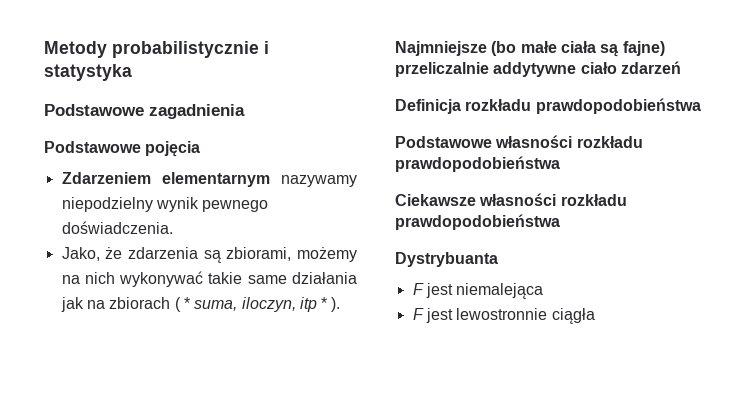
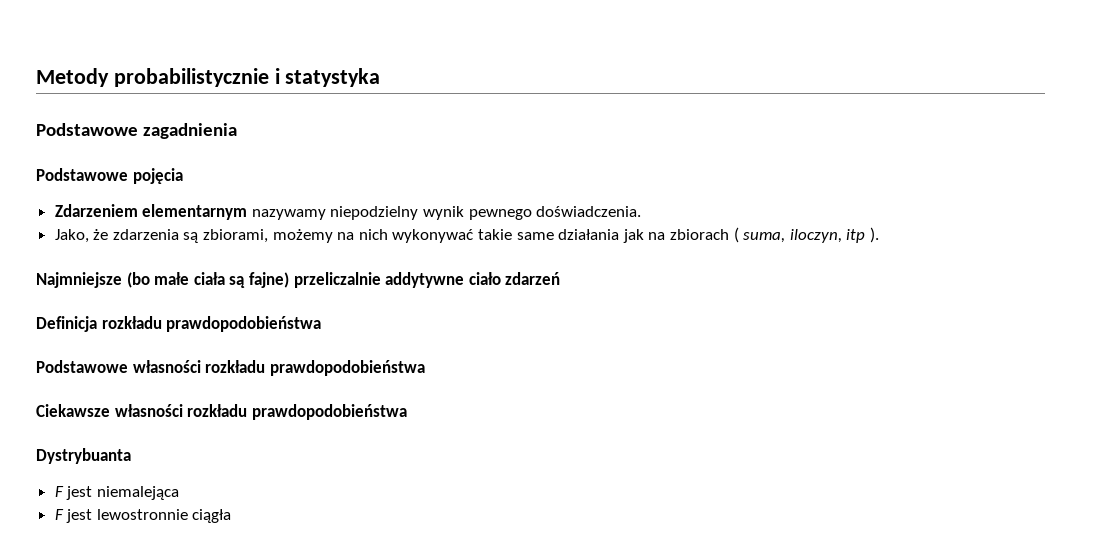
[183,297,190,309] * -> (739, 235) none
[321,297,328,309] * -> (866, 236) none

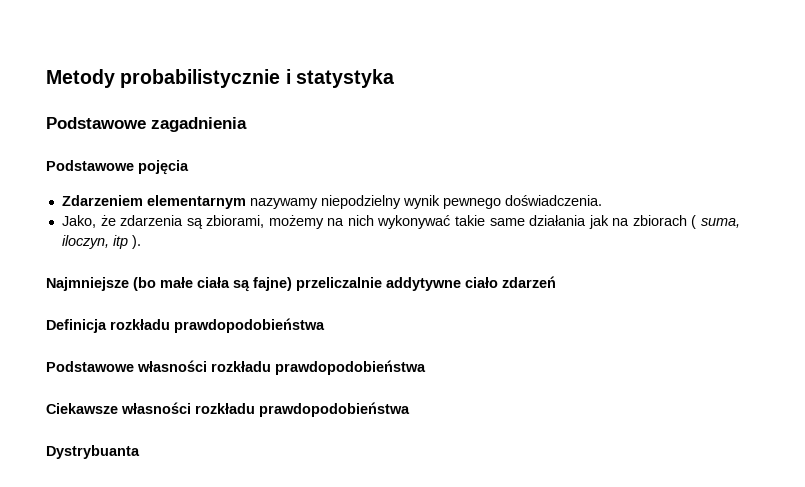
[54,486,179,500] [54,509,232,523] // F jest niemalejąca // F jest lewostronnie ciągła -> (140, 452) none

